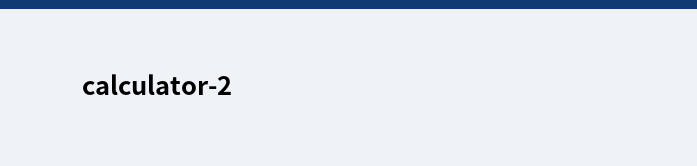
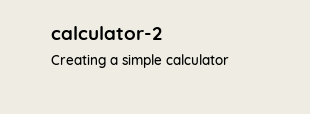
(232, 84) none -> [51,54,229,68] // Creating a simple calculator

